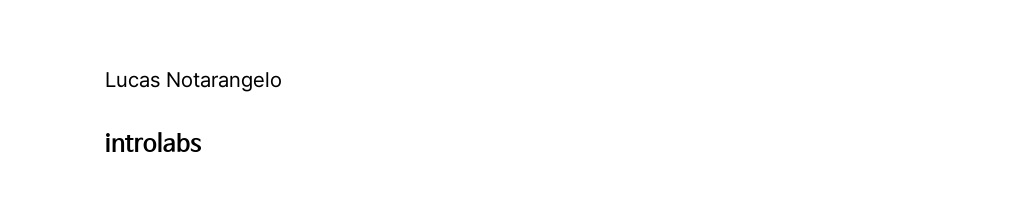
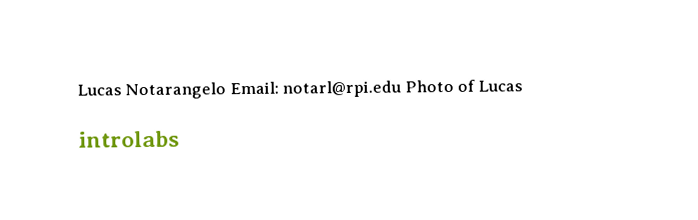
(282, 82) none -> [229,79,523,98] Email: notarl@rpi.edu Photo of Lucas

